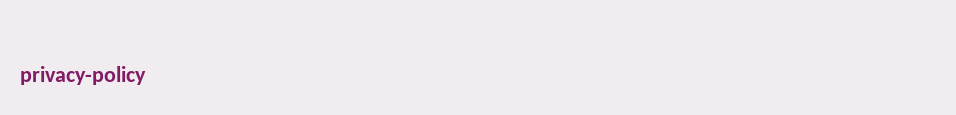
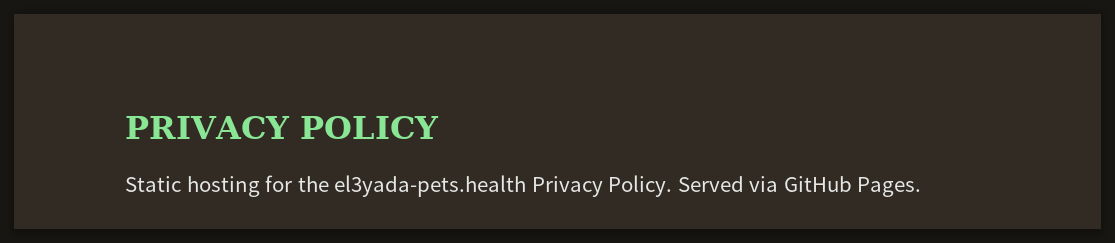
[20,66,146,85] privacy-policy -> [125,116,439,139] [125,175,922,197] PRIVACY POLICY // Static hosting for the el3yada-pets.health Privacy Policy. Served via GitHub Pages.

